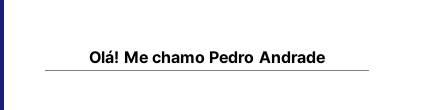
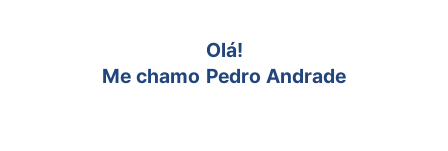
(120, 57) none -> (243, 49) //

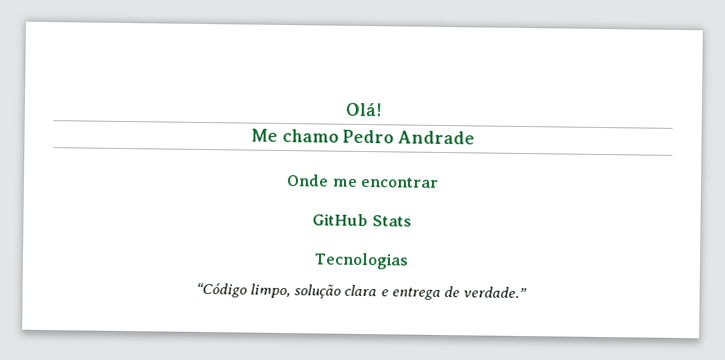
(347, 76) none -> [286,174,439,188] [312,213,412,227] [314,252,410,270] [196,282,527,300] // Onde me encontrar // GitHub Stats // Tecnologias // “Código limpo, solução clara e entrega de verdade.”

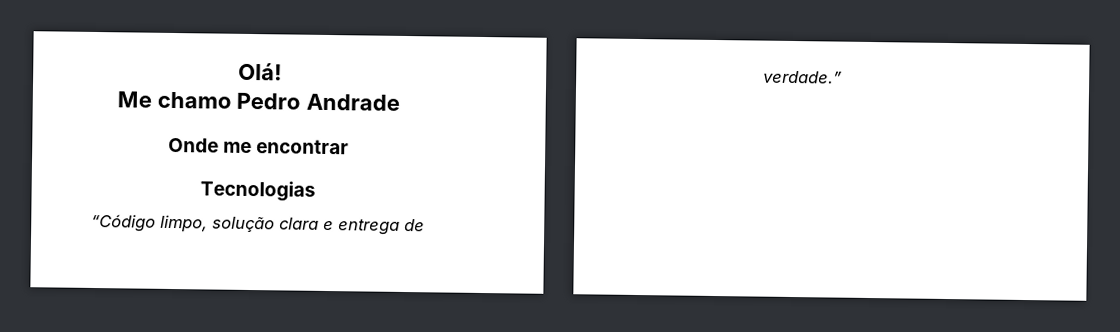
[312,213,412,227] // GitHub Stats -> (350, 147) none

